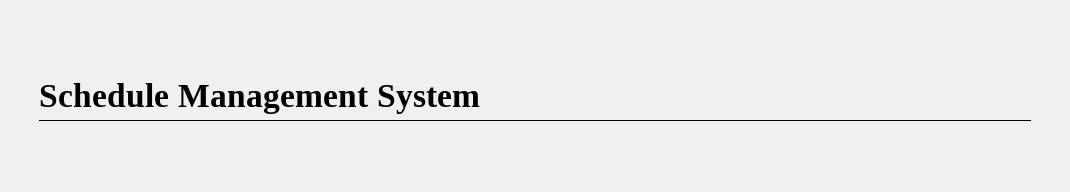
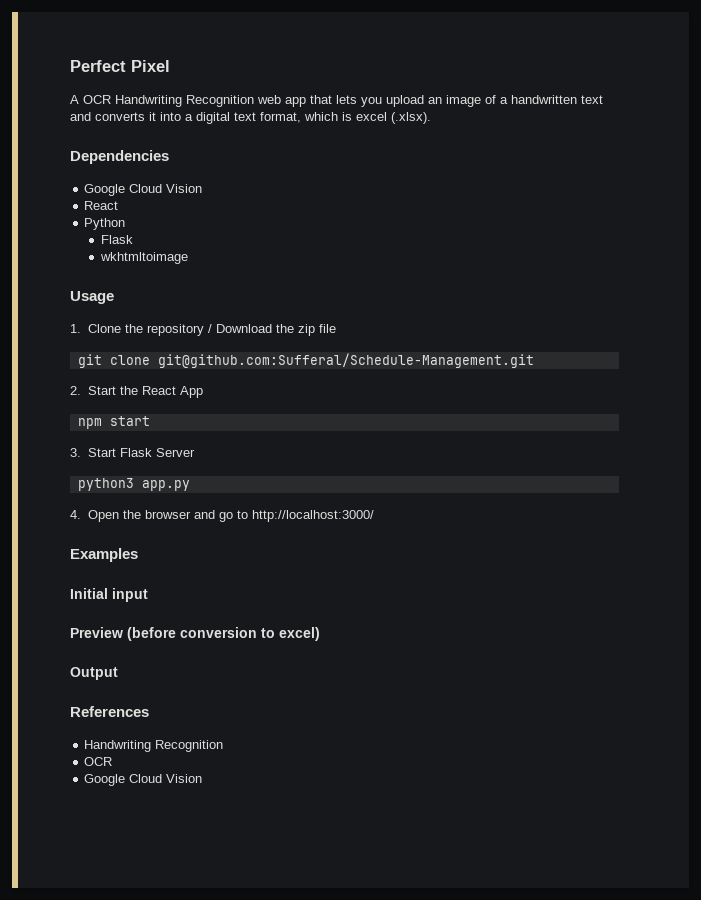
[39,83,481,114] Schedule Management System -> [70,60,170,72] [70,95,603,107] [70,112,431,124] [70,150,169,164] [84,184,203,196] [84,201,119,210] [84,218,126,230] [101,235,134,244] [100,252,189,264] [70,291,114,304] [70,324,336,336] [77,353,534,368] [70,386,203,398] [77,416,150,429] [70,448,195,457] [77,478,190,491] [70,510,374,522] [70,548,138,562] [70,588,148,602] [70,627,320,641] [70,667,118,680] [70,706,149,717] [84,740,224,752] [84,757,113,766] [84,774,203,786] Perfect Pixel // A OCR Handwriting Recognition web app that lets you upload an image of a handwritten text and converts it into a digital text format, which is excel (.xlsx). // Dependencies // Google Cloud Vision // React // Python // Flask // wkhtmltoimage // Usage // 1. Clone the repository / Download the zip file // git clone git@github.com:Sufferal/Schedule-Management.git // 2. Start the React App // npm start // 3. Start Flask Server // python3 app.py // 4. Open the browser and go to http://localhost:3000/ // Examples // Initial input // Preview (before conversion to excel) // Output // References // Handwriting Recognition // OCR // Google Cloud Vision

